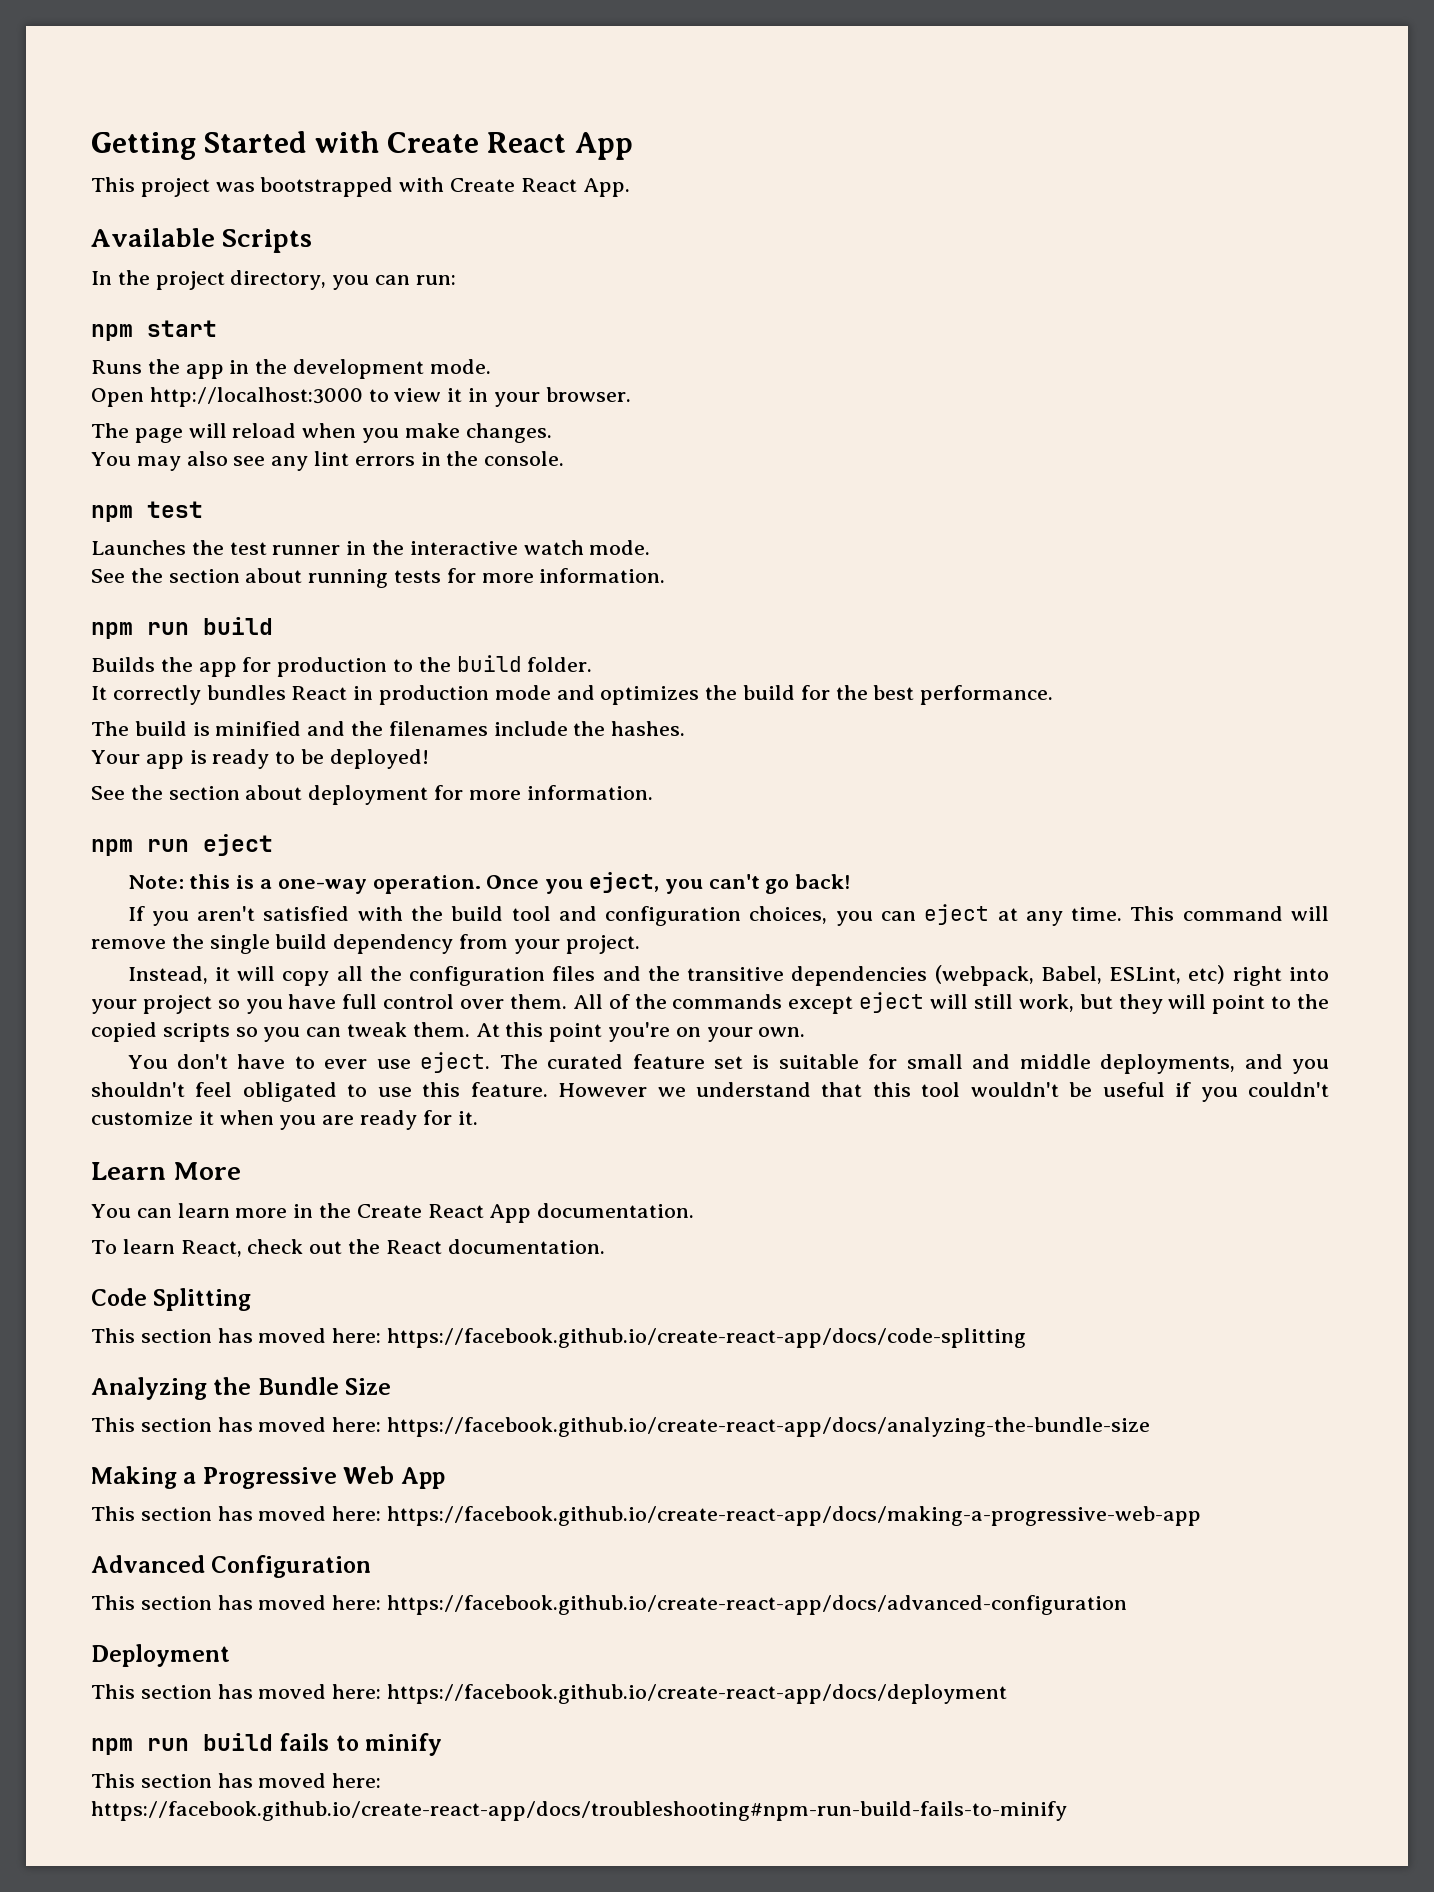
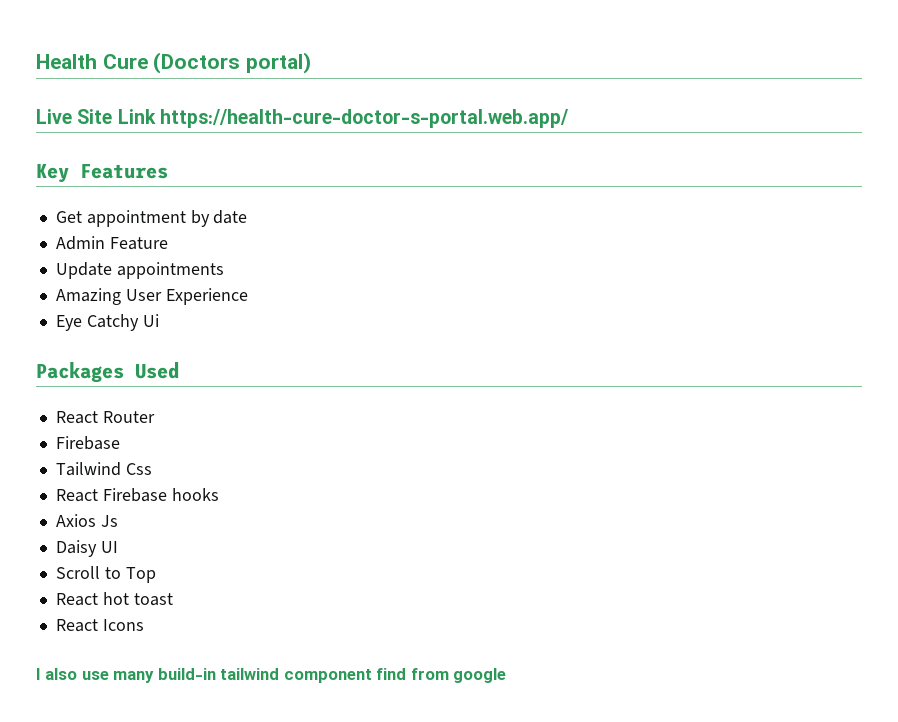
[91,131,633,160] [91,177,630,197] [91,228,313,253] [91,270,456,290] [91,320,217,341] [91,359,491,379] [91,387,631,407] [91,423,552,443] [91,451,565,471] [91,501,203,522] [91,540,651,555] [91,568,666,588] [91,617,273,639] [91,655,593,677] [91,685,1054,705] [91,721,686,736] [91,749,429,769] [91,785,653,805] [91,834,273,856] [127,872,851,894] [127,904,1329,926] [91,934,640,954] [127,965,1330,986] [91,992,1329,1014] [91,1022,806,1042] [127,1052,1329,1074] [91,1082,1329,1102] [91,1110,478,1130] [91,1162,242,1180] [91,1203,695,1223] [91,1239,605,1257] [91,1288,252,1311] [91,1328,1027,1348] [91,1377,392,1400] [91,1417,1151,1437] [91,1466,445,1489] [91,1506,1202,1526] [91,1555,372,1578] [91,1595,1128,1615] [91,1644,230,1667] [91,1684,1008,1704] [91,1733,443,1756] [91,1773,382,1788] [91,1801,1067,1821] Getting Started with Create React App // This project was bootstrapped with Create React App. // Available Scripts // In the project directory, you can run: // npm start // Runs the app in the development mode. // Open http://localhost:3000 to view it in your browser. // The page will reload when you make changes. // You may also see any lint errors in the console. // npm test // Launches the test runner in the interactive watch mode. // See the section about running tests for more information. // npm run build // Builds the app for production to the build folder. // It correctly bundles React in production mode and optimizes the build for the best performance. // The build is minified and the filenames include the hashes. // Your app is ready to be deployed! // See the section about deployment for more information. // npm run eject // Note: this is a one-way operation. Once you eject, you can't go back! // If you aren't satisfied with the build tool and configuration choices, you can eject at any time. This command will remove the single build dependency from your project. // Instead, it will copy all the configuration files and the transitive dependencies (webpack, Babel, ESLint, etc) right into your project so you have full control over them. All of the commands except eject will still work, but they will point to the copied scripts so you can tweak them. At this point you're on your own. // You don't have to ever use eject. The curated feature set is suitable for small and middle deployments, and you shouldn't feel obligated to use this feature. However we understand that this tool wouldn't be useful if you couldn't customize it when you are ready for it. // Learn More // You can learn more in the Create React App documentation. // To learn React, check out the React documentation. // Code Splitting // This section has moved here: https://facebook.github.io/create-react-app/docs/code-splitting // Analyzing the Bundle Size // This section has moved here: https://facebook.github.io/create-react-app/docs/analyzing-the-bundle-size // Making a Progressive Web App // This section has moved here: https://facebook.github.io/create-react-app/docs/making-a-progressive-web-app // Advanced Configuration // This section has moved here: https://facebook.github.io/create-react-app/docs/advanced-configuration // Deployment // This section has moved here: https://facebook.github.io/create-react-app/docs/deployment // npm run build fails to minify // This section has moved here: https://facebook.github.io/create-react-app/docs/troubleshooting#npm-run-build-fails-to-minify -> [36,52,312,74] [36,109,568,128] [36,164,168,183] [55,210,248,227] [55,236,168,250] [55,262,224,279] [55,288,248,305] [55,314,159,331] [36,362,179,383] [55,411,155,424] [55,436,120,450] [55,462,152,476] [55,488,219,502] [55,514,118,527] [55,540,118,557] [55,566,156,583] [55,592,173,606] [55,619,144,632] [36,668,507,683] Health Cure (Doctors portal) // Live Site Link https://health-cure-doctor-s-portal.web.app/ // Key Features // Get appointment by date // Admin Feature // Update appointments // Amazing User Experience // Eye Catchy Ui // Packages Used // React Router // Firebase // Tailwind Css // React Firebase hooks // Axios Js // Daisy UI // Scroll to Top // React hot toast // React Icons // I also use many build-in tailwind component find from google

